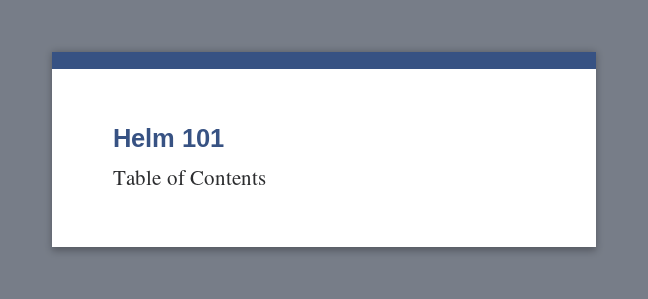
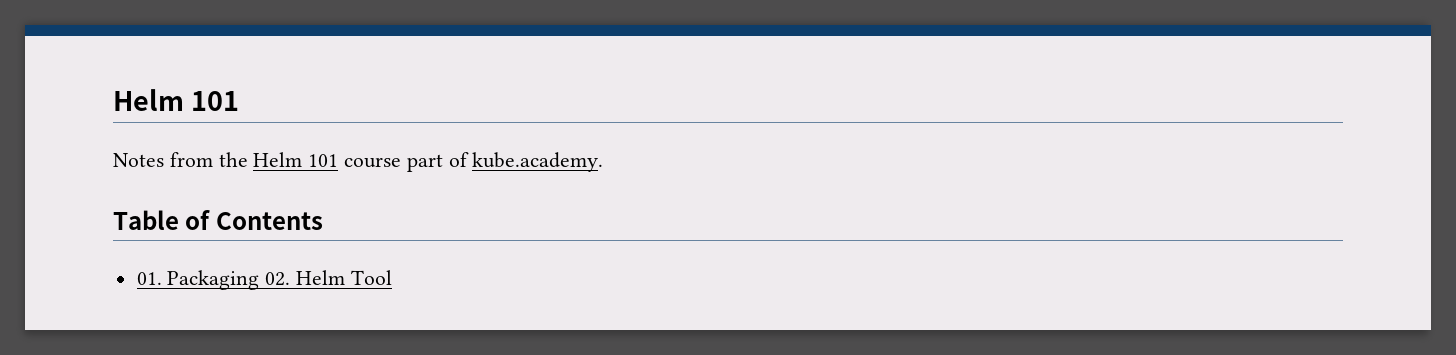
[113,170,267,185] Table of Contents -> [113,152,604,172] [113,210,323,230] [136,270,392,290] Notes from the Helm 101 course part of kube.academy. // Table of Contents // 01. Packaging 02. Helm Tool

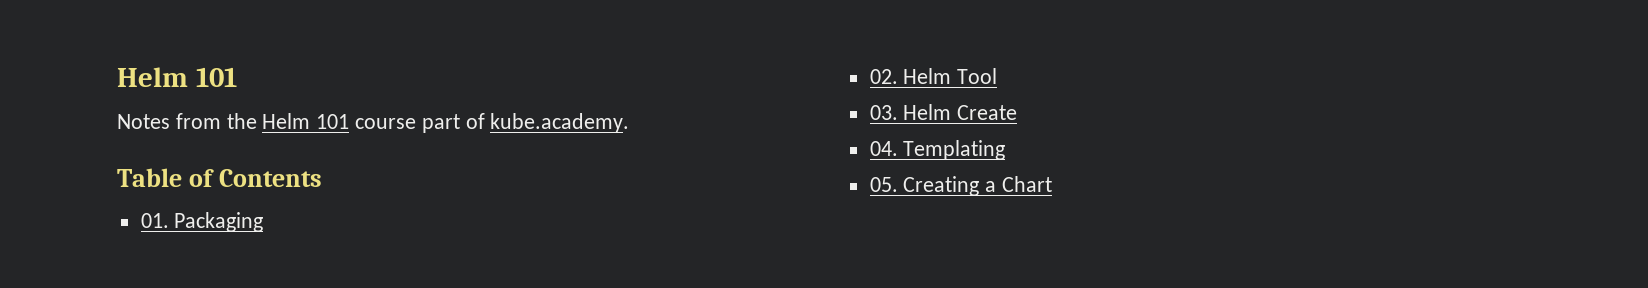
(260, 280) none -> (264, 222) //
(392, 277) none -> [869,104,1018,120] [869,140,1006,160] [869,176,1053,196] // 03. Helm Create // 04. Templating // 05. Creating a Chart

